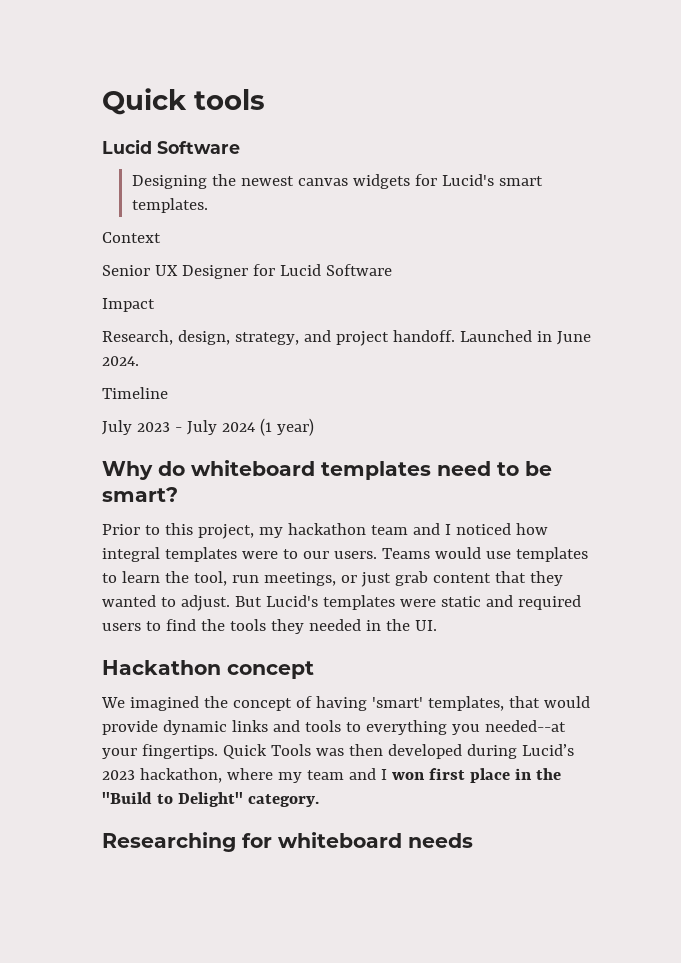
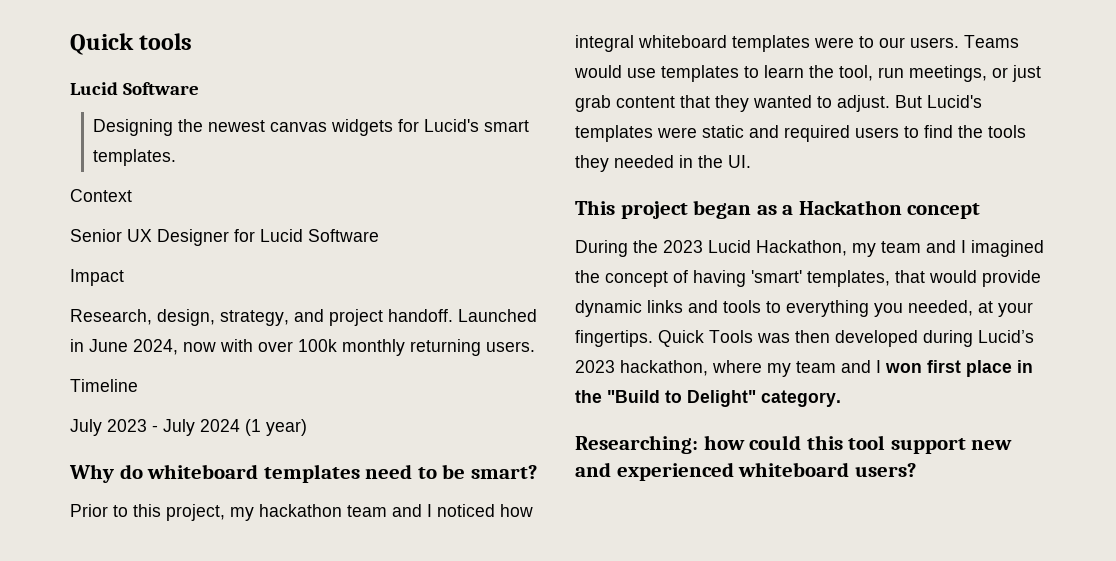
[102,356,139,366] 2024. -> [133,339,535,356] 2024, now with over 100k monthly returning users.
(160, 554) none -> [638,35,727,48] whiteboard
[102,660,314,679] [101,697,125,708] Hackathon concept // We -> [575,200,981,219] [575,240,966,257] This project began as a Hackathon concept // During the 2023 Lucid Hackathon, my team and I
[484,720,566,732] needed--at -> [908,300,993,316] needed, at
[102,832,473,852] Researching for whiteboard needs -> [575,435,1013,454] [575,462,916,481] Researching: how could this tool support new and experienced whiteboard users?

